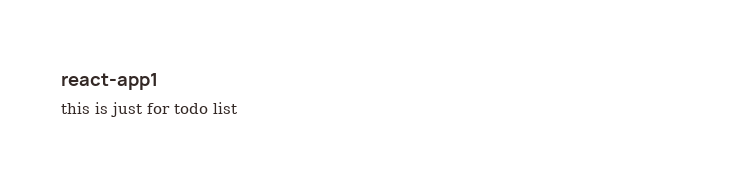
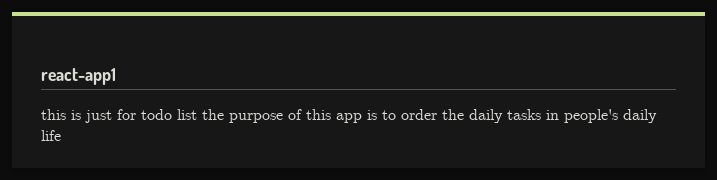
(237, 108) none -> [202,109,657,123] [41,130,61,141] the purpose of this app is to order the daily tasks in people's daily life

